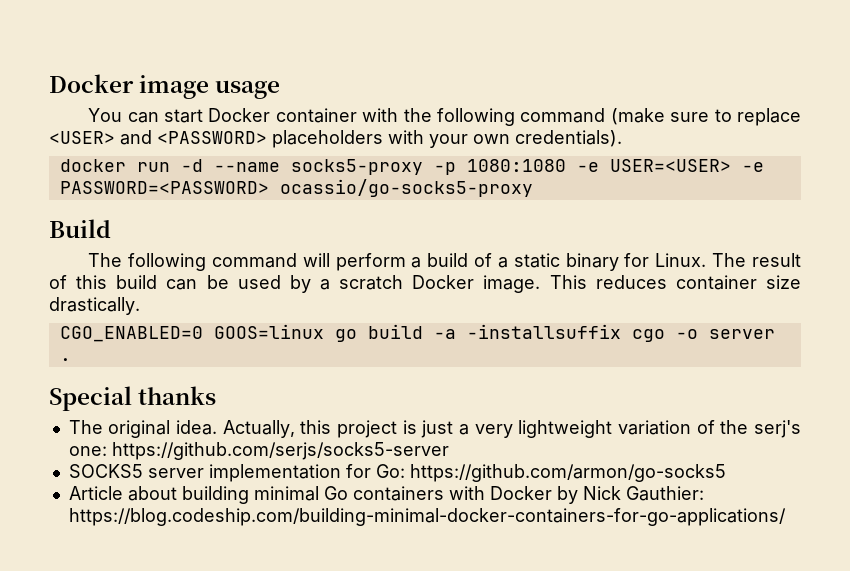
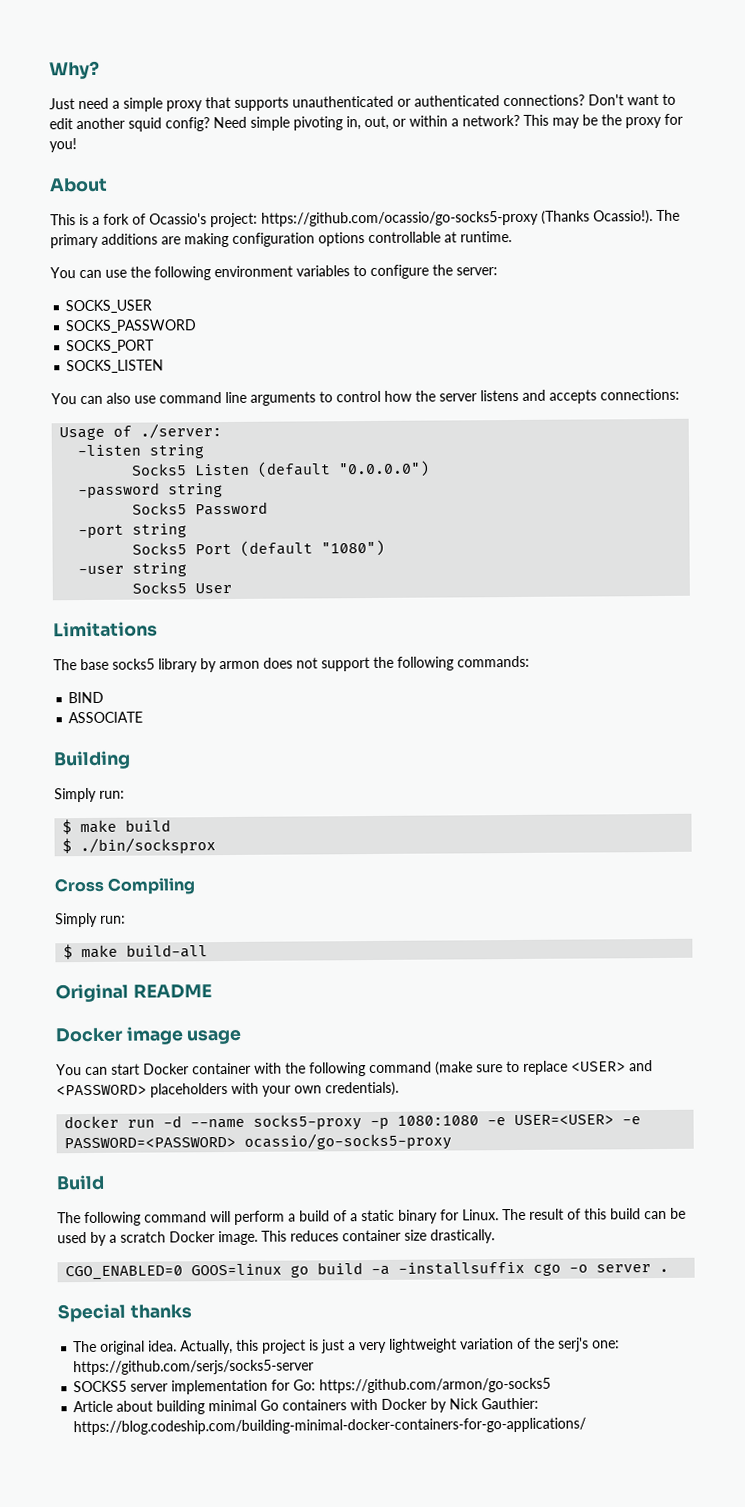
(49, 83) none -> [49,60,100,80] [49,93,676,112] [49,113,683,132] [49,138,77,153] [49,177,108,193] [50,209,680,228] [50,231,512,249] [50,264,498,281] [65,299,153,314] [65,319,198,334] [66,339,156,354] [66,359,165,374] [51,388,680,406] [59,423,223,441] [77,444,205,459] [131,460,431,478] [78,482,224,499] [132,501,269,516] [78,523,188,539] [132,539,386,557] [78,562,188,577] [132,581,233,594] [53,621,158,638] [53,655,530,673] [68,691,105,704] [68,711,144,724] [53,750,131,770] [54,787,125,803] [62,819,172,835] [62,837,217,855] [54,877,196,895] [55,912,126,928] [63,944,209,960] [55,983,212,1003] Why? // Just need a simple proxy that supports unauthenticated or authenticated connections? Don't want to edit another squid config? Need simple pivoting in, out, or within a network? This may be the proxy for you! // About // This is a fork of Ocassio's project: https://github.com/ocassio/go-socks5-proxy (Thanks Ocassio!). The primary additions are making configuration options controllable at runtime. // You can use the following environment variables to configure the server: // SOCKS_USER // SOCKS_PASSWORD // SOCKS_PORT // SOCKS_LISTEN // You can also use command line arguments to control how the server listens and accepts connections: // Usage of ./server: // -listen string // Socks5 Listen (default "0.0.0.0") // -password string // Socks5 Password // -port string // Socks5 Port (default "1080") // -user string // Socks5 User // Limitations // The base socks5 library by armon does not support the following commands: // BIND // ASSOCIATE // Building // Simply run: // $ make build // $ ./bin/socksprox // Cross Compiling // Simply run: // $ make build-all // Original README //

